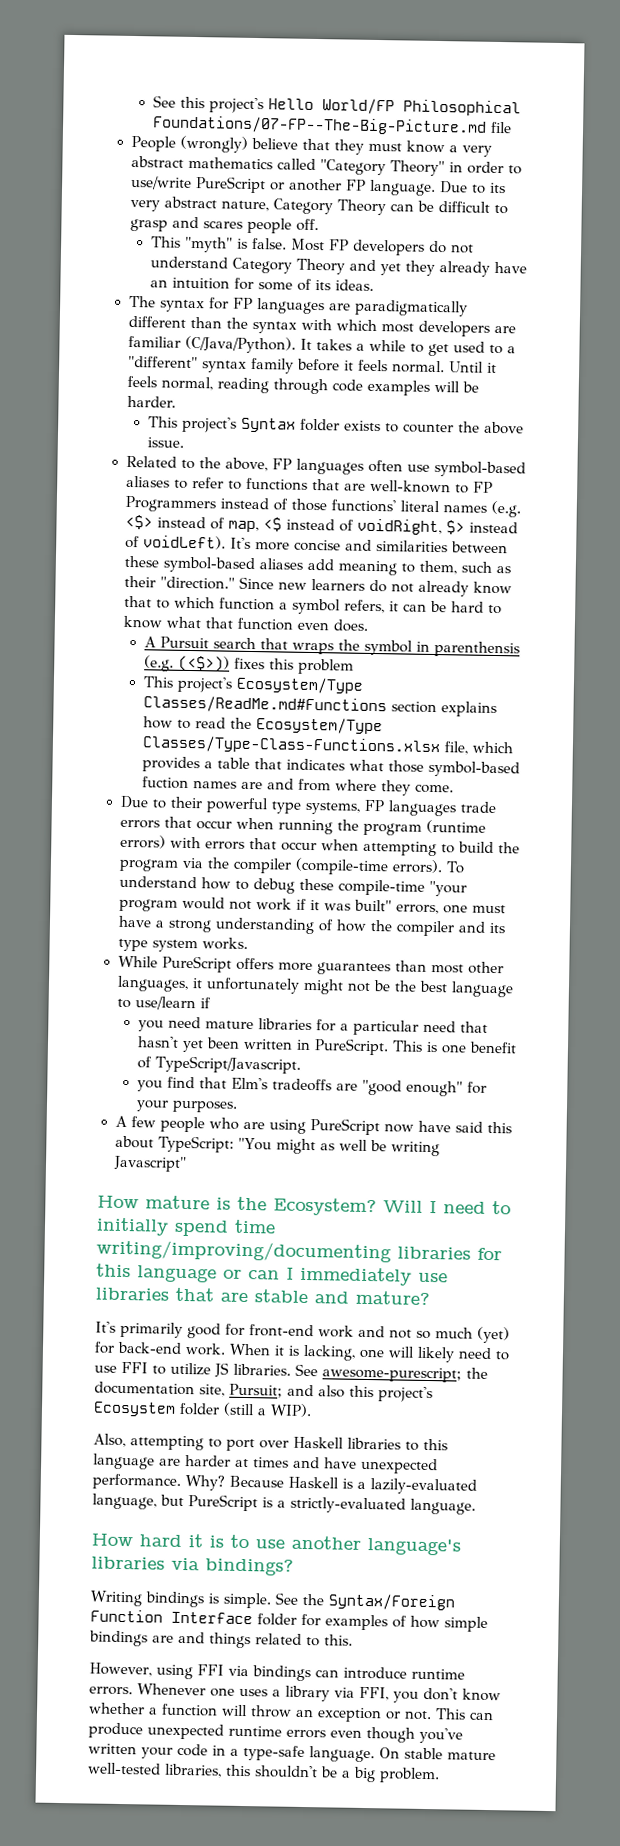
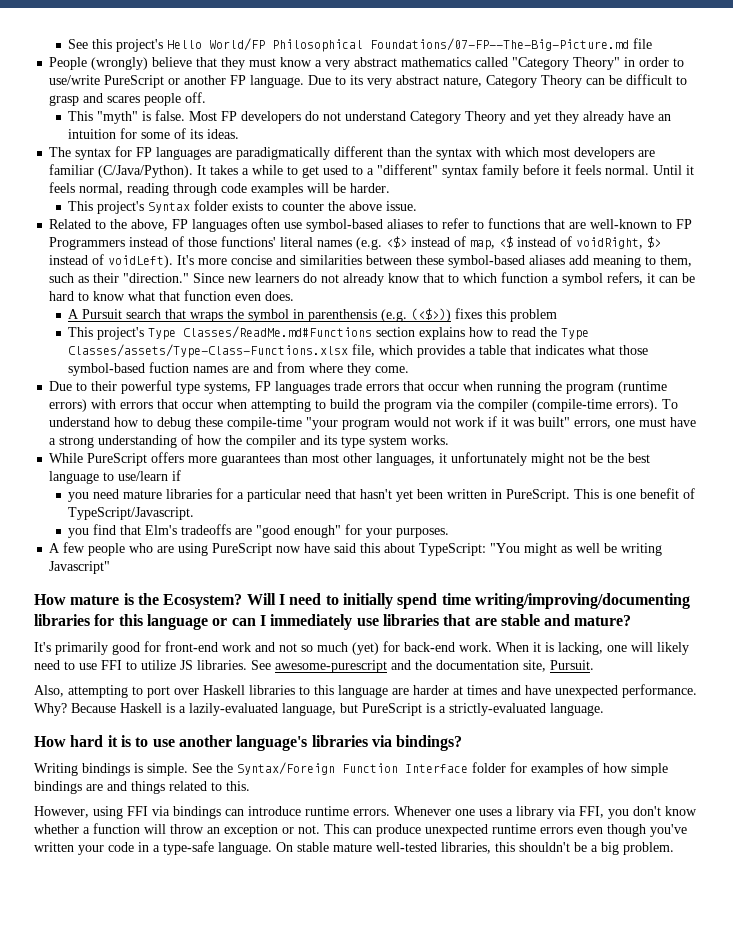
[235,676,364,694] Ecosystem/Type -> [148,328,177,340] Type
[255,717,383,735] [141,735,441,756] Ecosystem/Type Classes/Type-Class-Functions.xlsx -> [561,328,590,340] [68,344,349,358] Type Classes/assets/Type-Class-Functions.xlsx
[322,1366,462,1383] awesome-purescript; -> [275,660,411,673] awesome-purescript and
[229,1383,433,1403] [93,1401,312,1418] Pursuit; and also this project's Ecosystem folder (still a WIP). -> [550,660,594,670] Pursuit.

